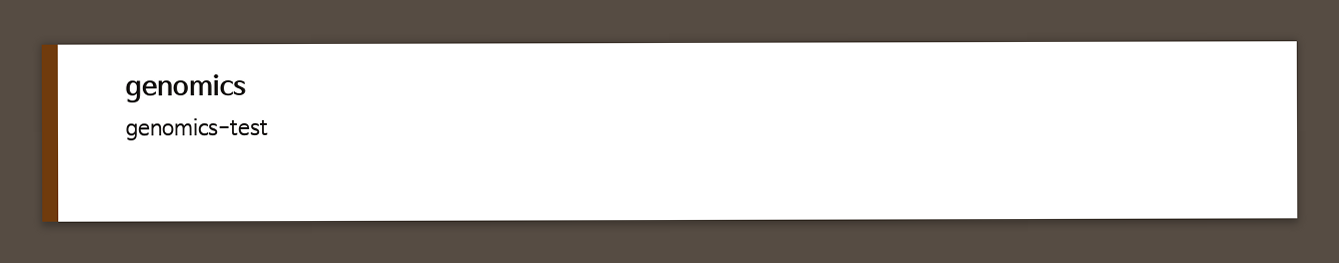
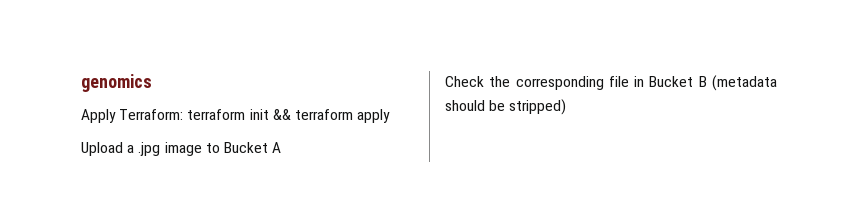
[125,118,269,141] genomics-test -> [81,109,391,123] [81,142,282,156] [445,75,777,91] [445,99,567,115] Apply Terraform: terraform init && terraform apply // Upload a .jpg image to Bucket A // Check the corresponding file in Bucket B (metadata should be stripped)

